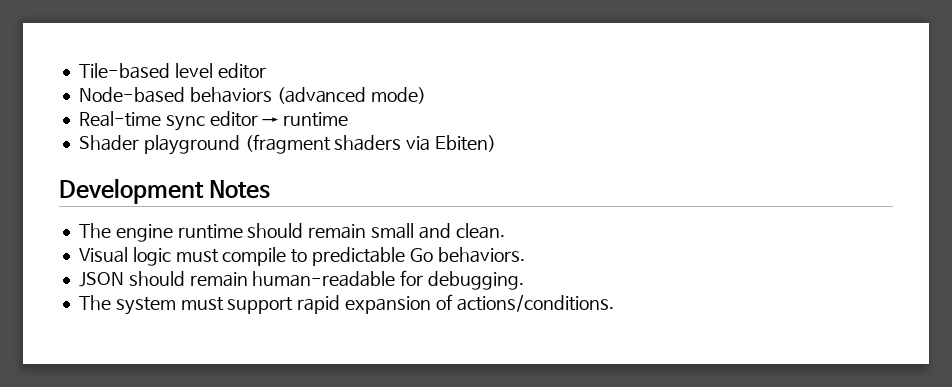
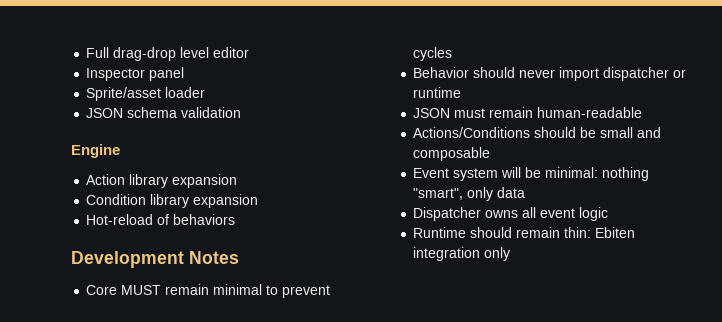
[78,63,170,79] Tile-based -> [86,47,177,61] Full drag-drop
[78,87,427,104] [78,111,349,131] [78,134,497,155] [59,178,271,204] [78,223,505,242] [78,247,525,266] [78,270,525,290] [78,294,614,315] Node-based behaviors (advanced mode) // Real-time sync editor → runtime // Shader playground (fragment shaders via Ebiten) // Development Notes // The engine runtime should remain small and clean. // Visual logic must compile to predictable Go behaviors. // JSON should remain human-readable for debugging. // The system must support rapid expansion of actions/conditions. -> [86,67,185,81] [86,87,206,101] [86,107,242,118] [71,144,120,158] [86,174,238,188] [86,194,259,208] [86,214,236,225] [71,251,239,268] [86,284,331,298] [413,47,453,61] [413,67,687,81] [413,87,462,98] [413,107,643,118] [413,127,662,138] [413,147,491,161] [413,167,650,181] [413,187,526,201] [413,207,609,221] [413,227,636,238] [413,247,511,261] Inspector panel // Sprite/asset loader // JSON schema validation // Engine // Action library expansion // Condition library expansion // Hot-reload of behaviors // Development Notes // Core MUST remain minimal to prevent cycles // Behavior should never import dispatcher or runtime // JSON must remain human-readable // Actions/Conditions should be small and composable // Event system will be minimal: nothing "smart", only data // Dispatcher owns all event logic // Runtime should remain thin: Ebiten integration only

